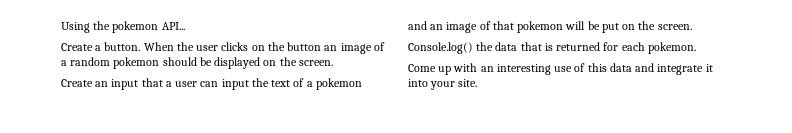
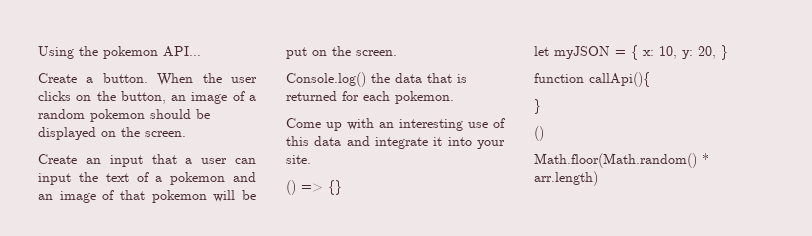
[287,42,322,51] button -> [120,91,166,104] button,
(478, 83) none -> [286,180,342,195] [534,45,728,60] [534,72,650,87] [534,99,541,114] [534,126,544,141] [534,153,709,168] [534,171,598,186] // () => {} // let myJSON = { x: 10, y: 20, } // function callApi(){ // } // () // Math.floor(Math.random() * arr.length)

